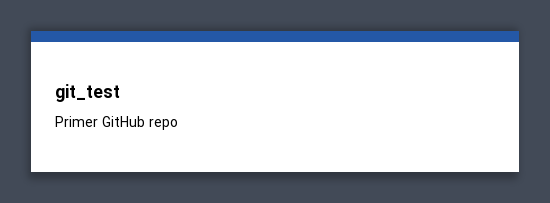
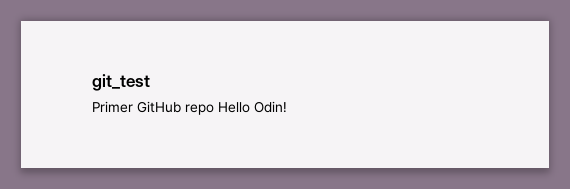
(178, 124) none -> [218,101,287,113] Hello Odin!

